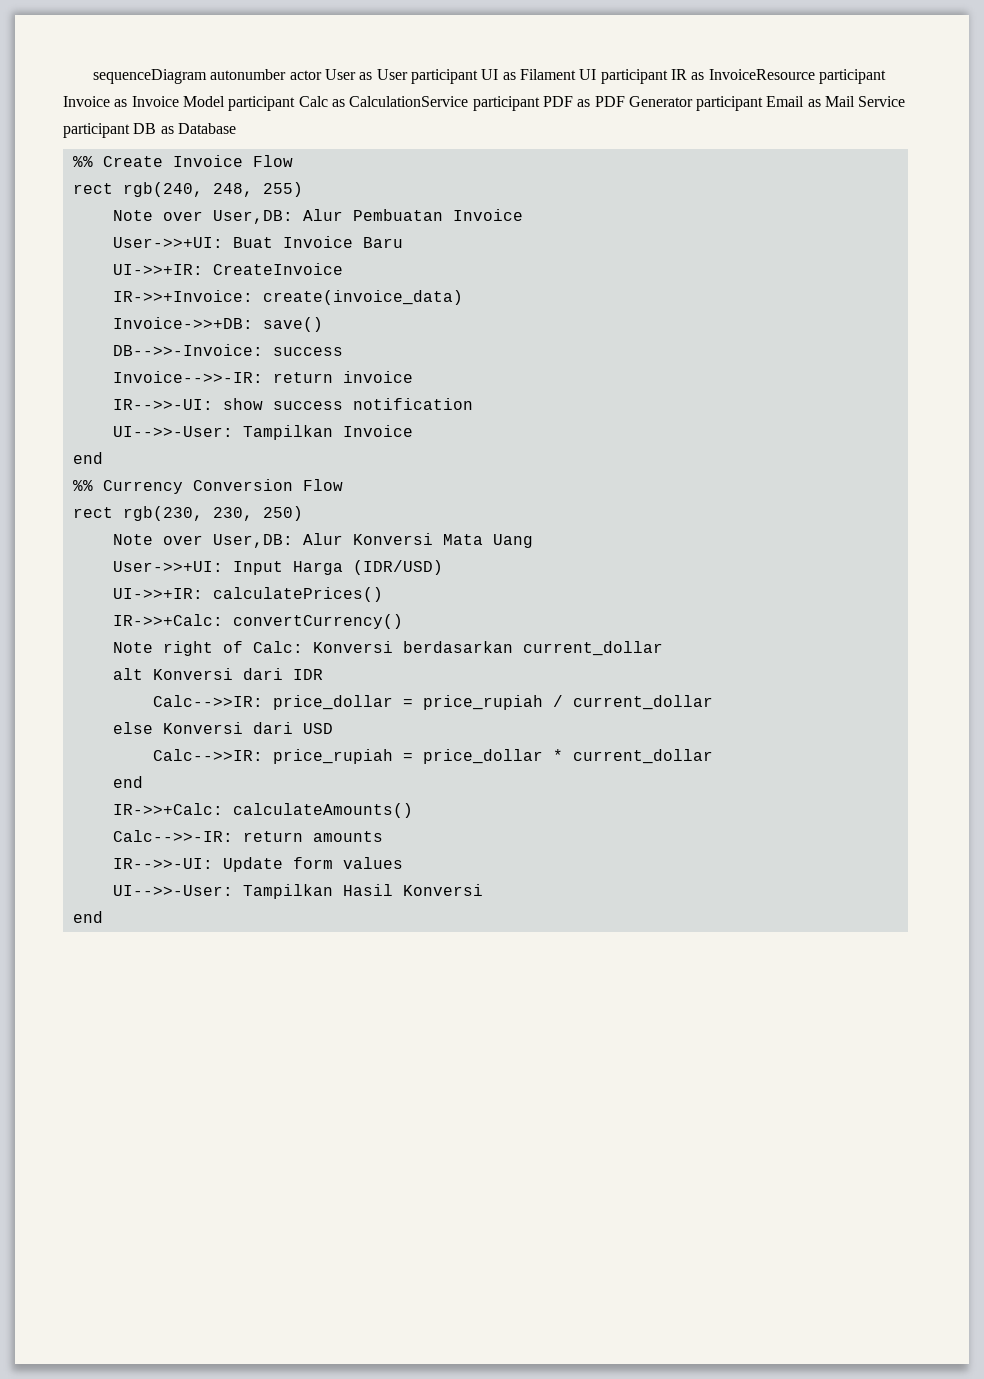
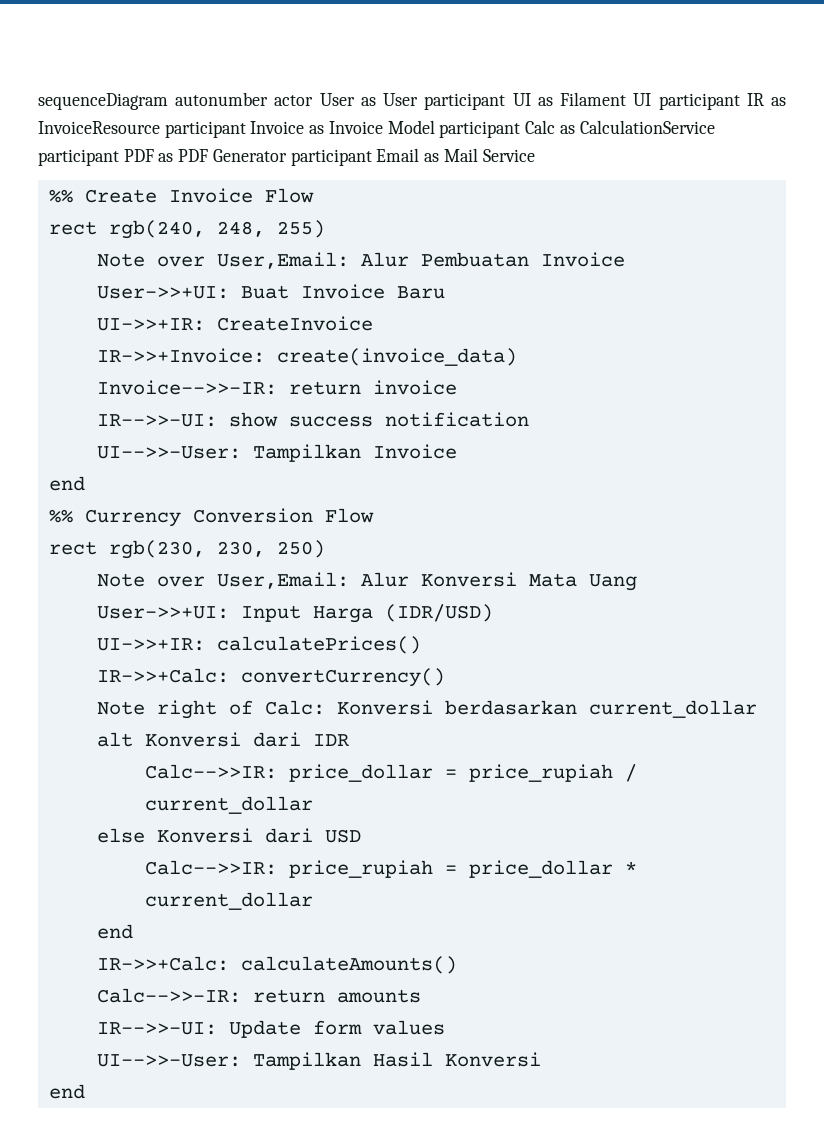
[63,123,236,138] participant DB as Database -> (535, 155) none
[212,210,293,224] User,DB: -> [216,252,349,269] User,Email:
[112,317,323,332] [112,344,343,356] // Invoice->>+DB: save() // DB-->>-Invoice: success -> (517, 357) none
[212,534,293,548] User,DB: -> [216,572,349,589] User,Email:

